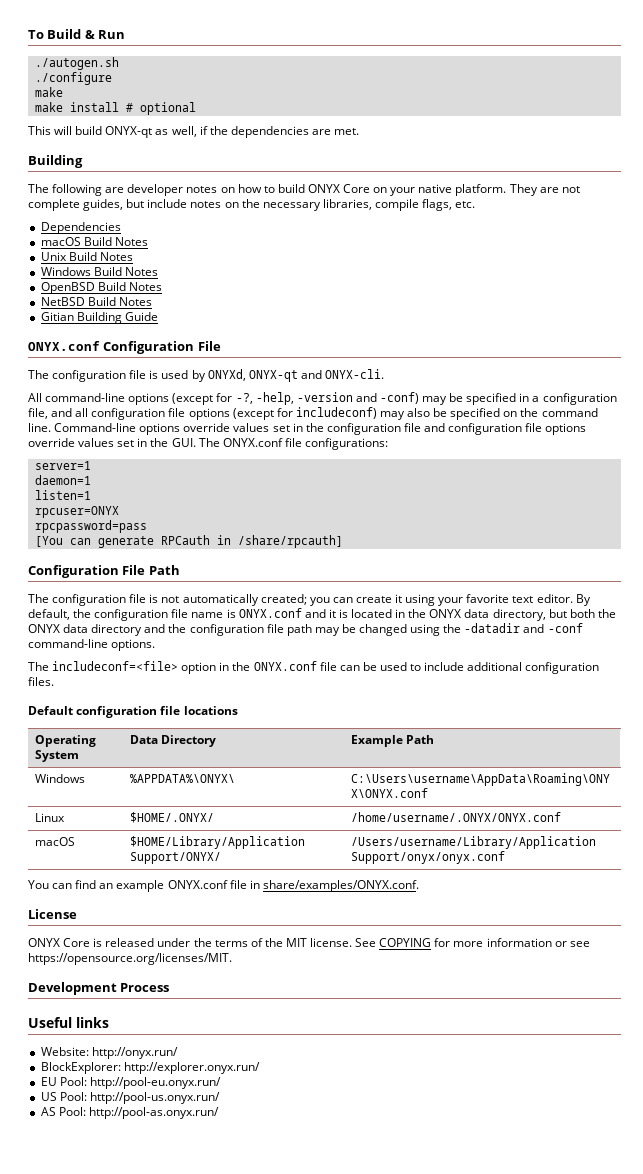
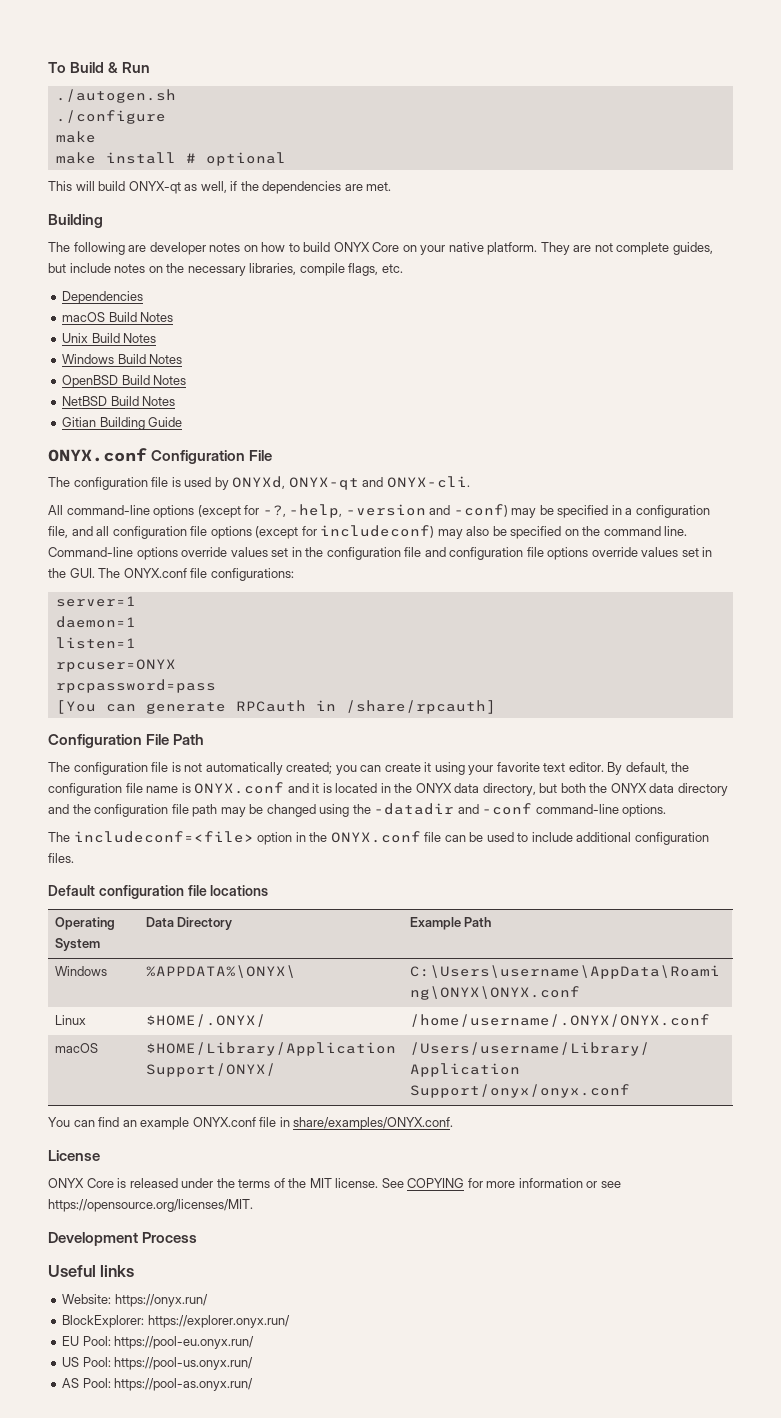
[91,1047,178,1059] http://onyx.run/ -> [114,1294,208,1307] https://onyx.run/
[123,1062,260,1074] http://explorer.onyx.run/ -> [147,1315,290,1328] https://explorer.onyx.run/
[89,1077,221,1089] http://pool-eu.onyx.run/ -> [114,1336,255,1349] https://pool-eu.onyx.run/
[89,1092,220,1104] http://pool-us.onyx.run/ -> [114,1357,254,1370] https://pool-us.onyx.run/
[88,1107,219,1119] http://pool-as.onyx.run/ -> [114,1378,254,1391] https://pool-as.onyx.run/

